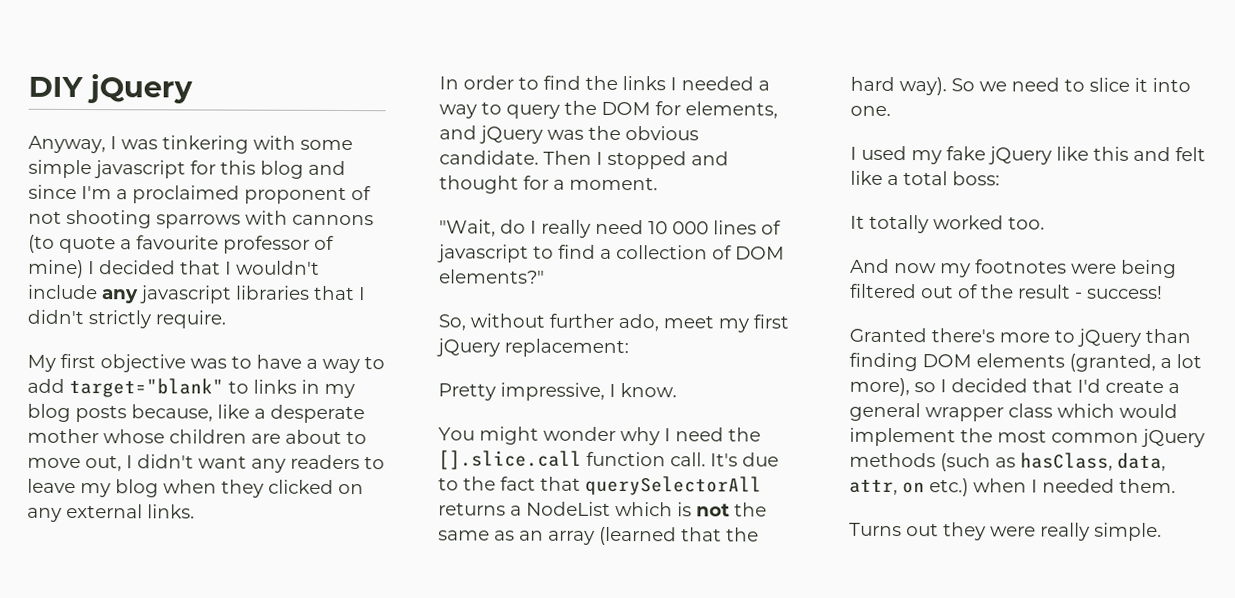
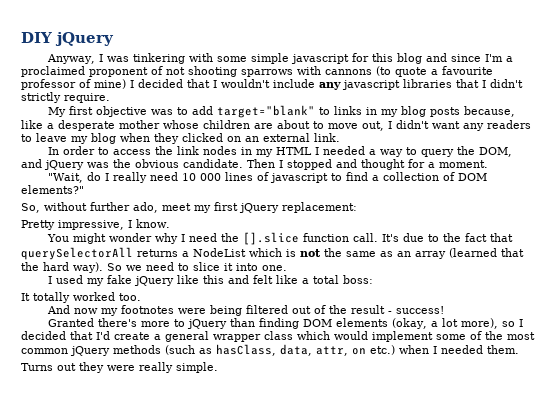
[256,354,385,374] have a way to -> (189, 111) none
[27,503,195,522] any external links. -> [245,133,340,142] an external link.
[543,75,666,91] find the links -> [113,146,313,157] access the link nodes in my HTML
[601,101,778,119] DOM for elements, -> [479,147,513,157] DOM,
[438,450,582,470] [].slice.call -> [243,232,300,245] [].slice
[1069,353,1156,372] (granted, -> [392,318,428,329] (okay,
(956, 437) none -> [436,331,482,340] some of

